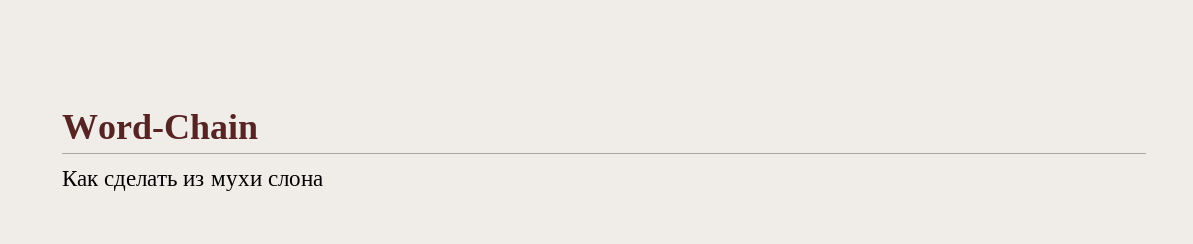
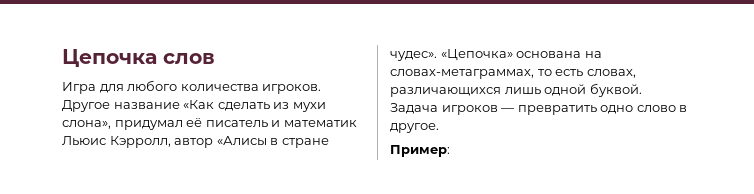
[62,114,258,139] [62,171,323,191] Word-Chain // Как сделать из мухи слона -> [62,49,215,68] [62,80,322,94] [62,100,326,112] [62,117,357,130] [62,136,329,148] [390,49,602,61] [390,69,636,79] [390,83,642,97] [390,103,688,115] [390,123,439,133] [390,145,450,157] Цепочка слов // Игра для любого количества игроков. Другое название «Как сделать из мухи слона», придумал её писатель и математик Льюис Кэрролл, автор «Алисы в стране чудес». «Цепочка» основана на словах-метаграммах, то есть словах, различающихся лишь одной буквой. Задача игроков — превратить одно слово в другое. // Пример:

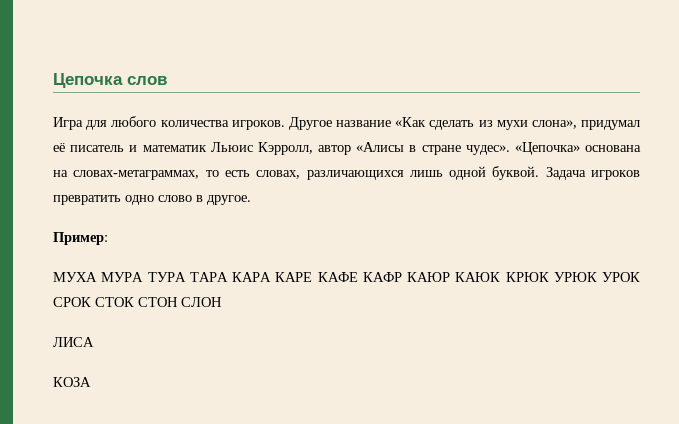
[501,108,515,112] — -> (640, 175) none
(450, 151) none -> [53,272,640,282] [53,297,222,307] [53,337,94,347] [53,377,91,387] // МУХА МУРА ТУРА ТАРА КАРА КАРЕ КАФЕ КАФР КАЮР КАЮК КРЮК УРЮК УРОК СРОК СТОК СТОН СЛОН // ЛИСА // КОЗА

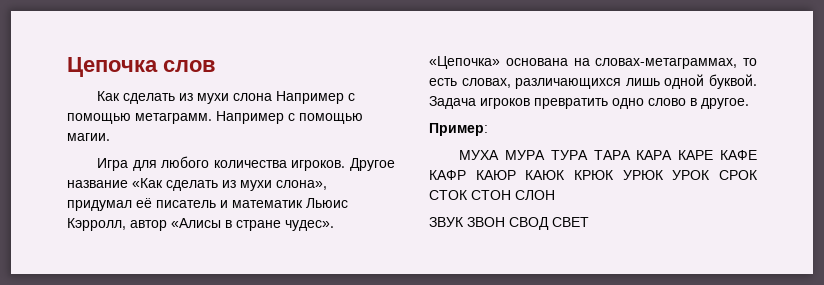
(167, 80) none -> [97,91,356,104] [67,111,363,124] [67,133,110,141] // Как сделать из мухи слона Например с помощью метаграмм. Например с помощью магии.
[53,337,94,347] [53,377,91,387] ЛИСА // КОЗА -> [429,217,589,230] ЗВУК ЗВОН СВОД СВЕТ

